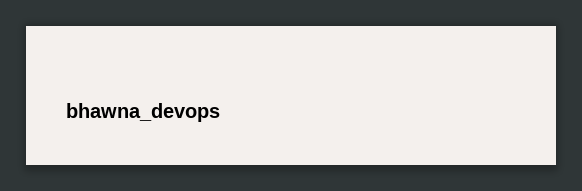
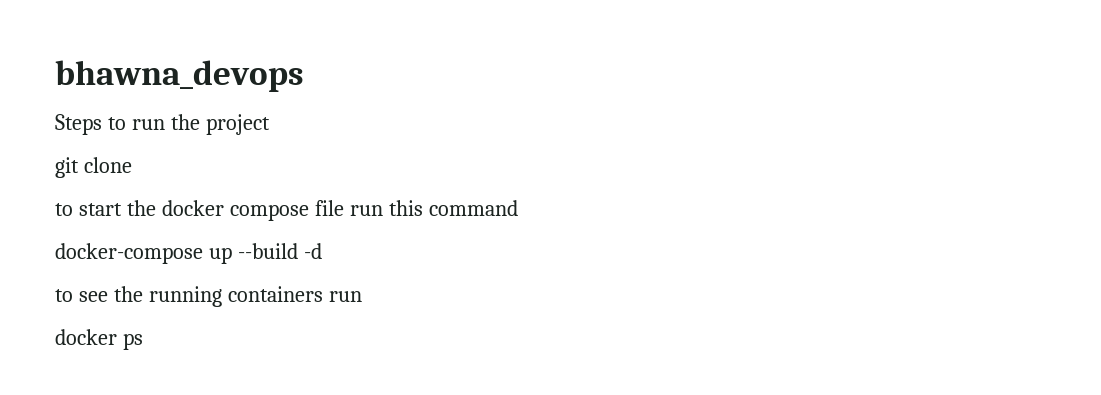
(220, 112) none -> [55,114,270,135] [55,157,132,178] [55,200,518,221] [55,243,322,264] [55,286,362,307] [55,329,143,350] // Steps to run the project // git clone // to start the docker compose file run this command // docker-compose up --build -d // to see the running containers run // docker ps

